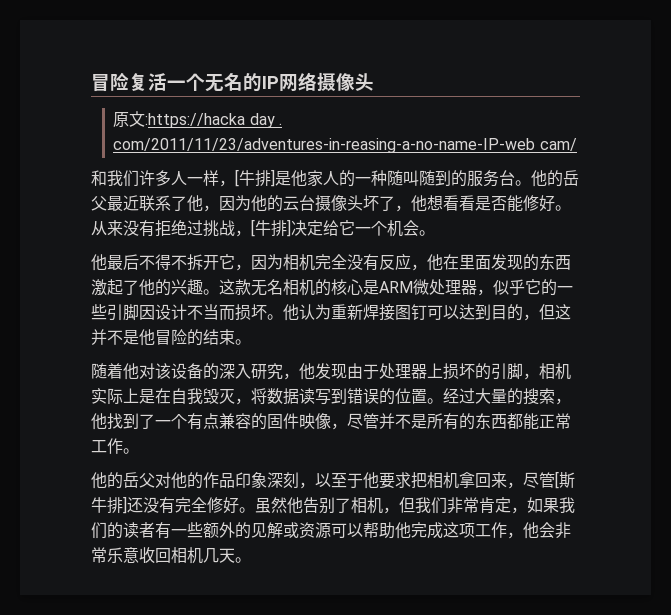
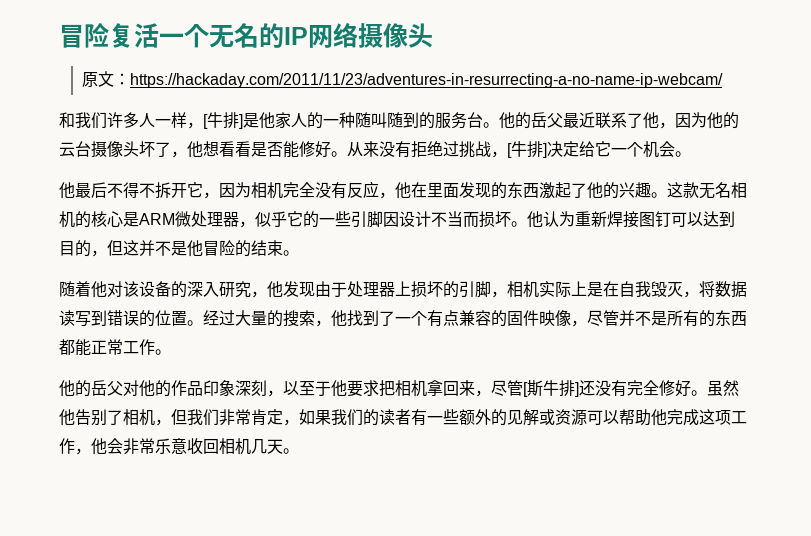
[145,113,283,128] [113,138,577,153] :https://hacka day . com/2011/11/23/adventures-in-reasing-a-no-name-IP-web cam/ -> [114,73,724,88] ：https://hackaday.com/2011/11/23/adventures-in-resurrecting-a-no-name-ip-webcam/

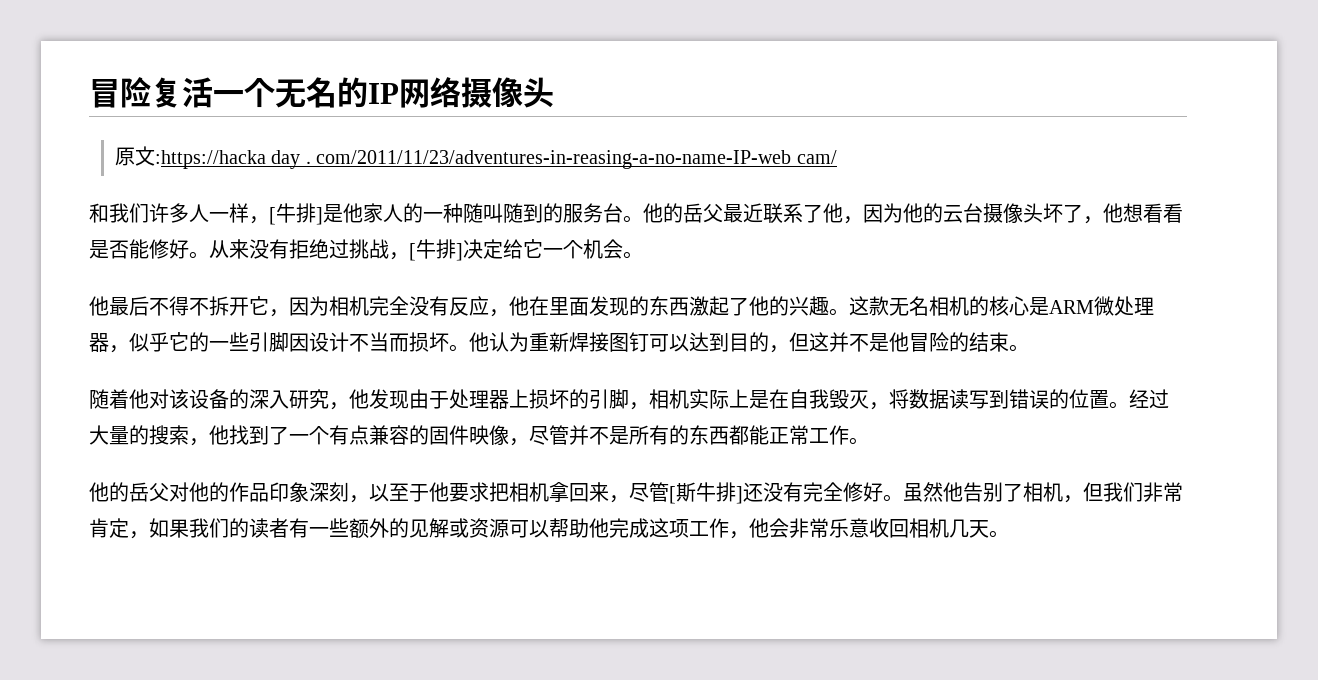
[114,73,724,88] ：https://hackaday.com/2011/11/23/adventures-in-resurrecting-a-no-name-ip-webcam/ -> [154,150,837,169] :https://hacka day . com/2011/11/23/adventures-in-reasing-a-no-name-IP-web cam/

